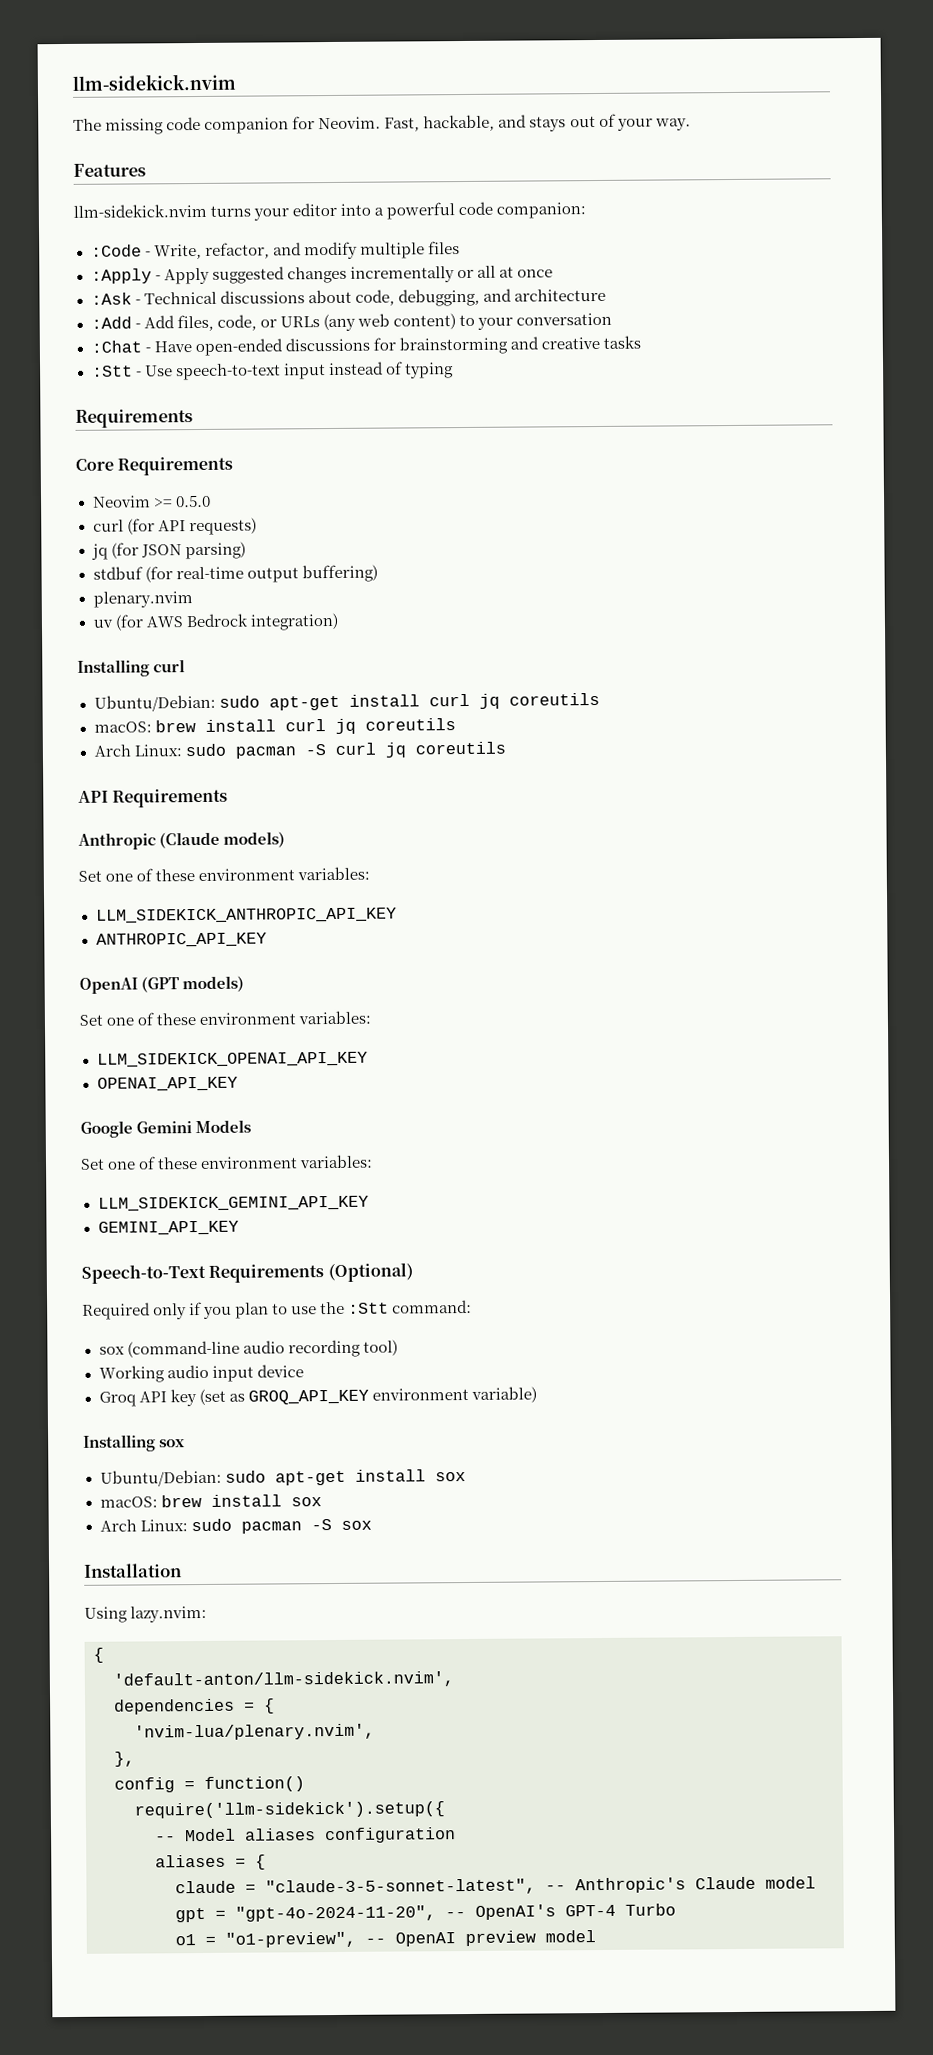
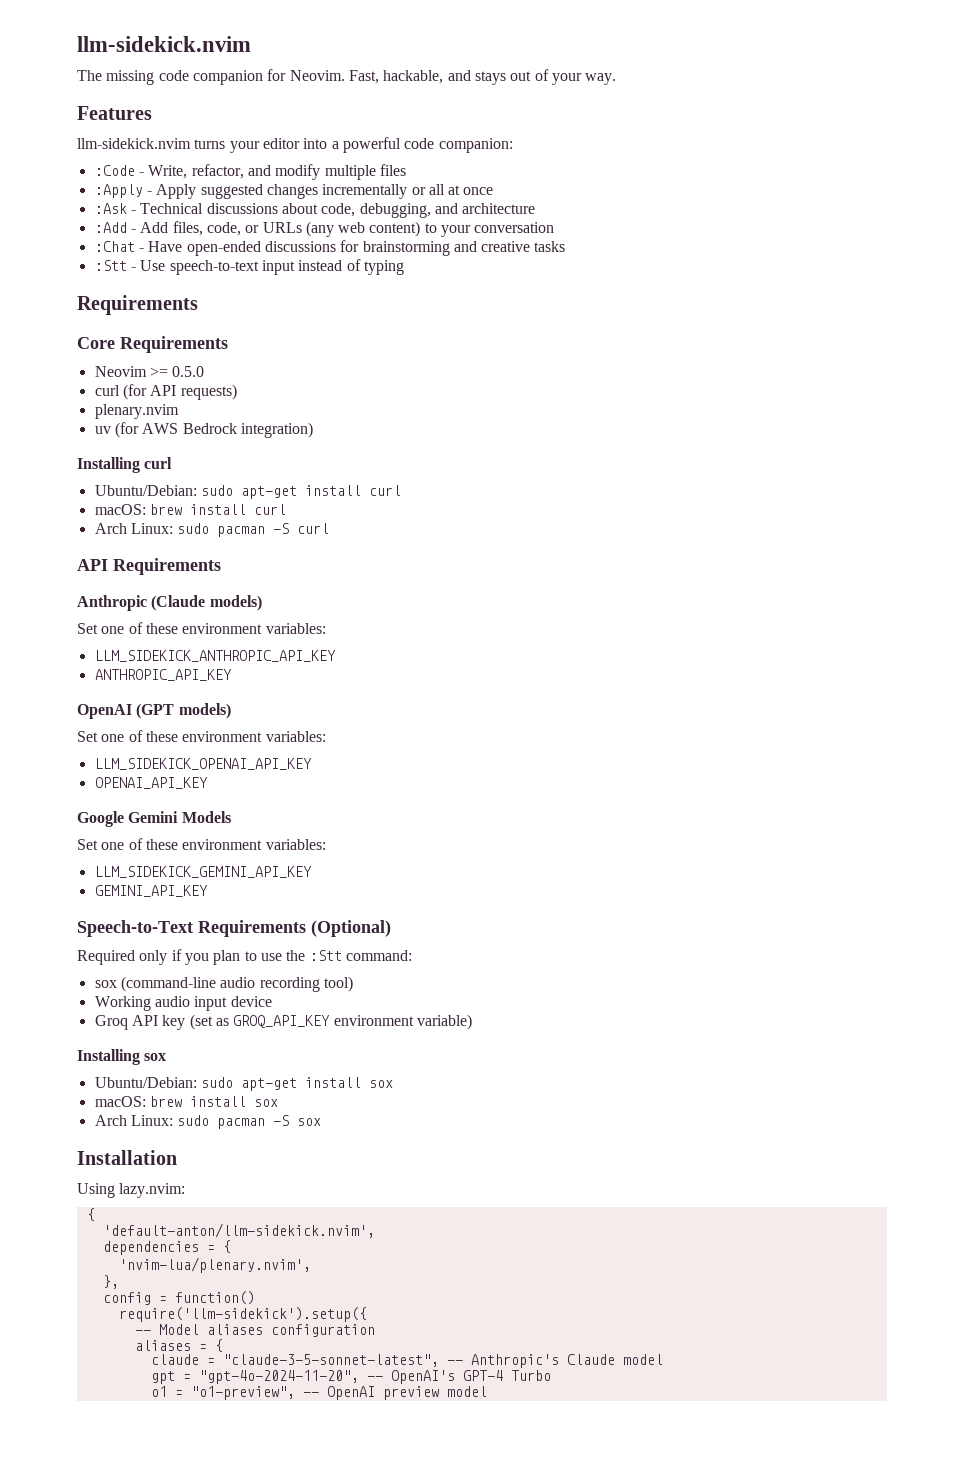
[90,541,246,560] [92,564,378,583] // jq (for JSON parsing) // stdbuf (for real-time output buffering) -> (237, 392) none
[478,692,600,709] jq coreutils -> (401, 490) none
[334,718,456,734] jq coreutils -> (286, 509) none
[384,741,506,758] jq coreutils -> (330, 528) none

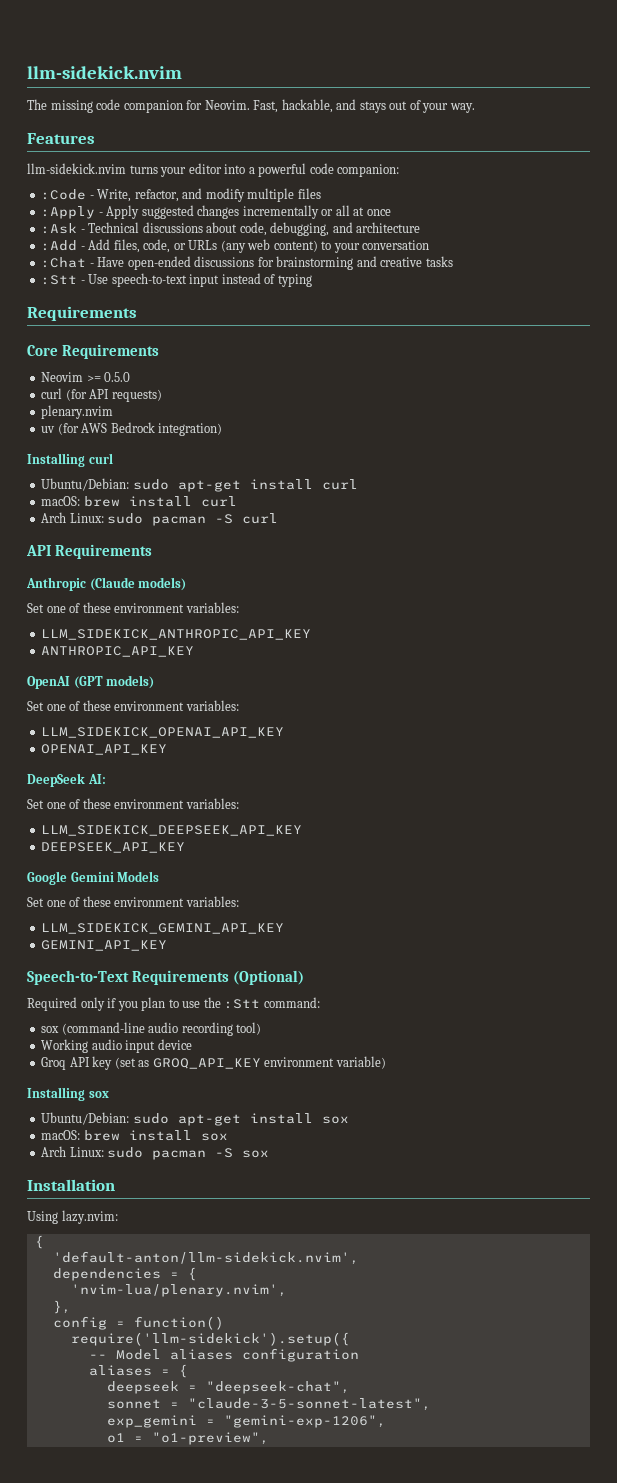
(208, 783) none -> [27,773,106,787] [27,798,239,809] [41,825,303,836] [41,842,186,853] // DeepSeek AI: // Set one of these environment variables: // LLM_SIDEKICK_DEEPSEEK_API_KEY // DEEPSEEK_API_KEY
[150,1354,663,1368] [150,1370,551,1384] claude = "claude-3-5-sonnet-latest", -- Anthropic's Claude model // gpt = "gpt-4o-2024-11-20", -- OpenAI's GPT-4 Turbo -> [106,1381,350,1394] [106,1398,431,1411] [106,1415,386,1428] deepseek = "deepseek-chat", // sonnet = "claude-3-5-sonnet-latest", // exp_gemini = "gemini-exp-1206",
[302,1386,487,1400] -- OpenAI preview model -> (269, 1438) none

